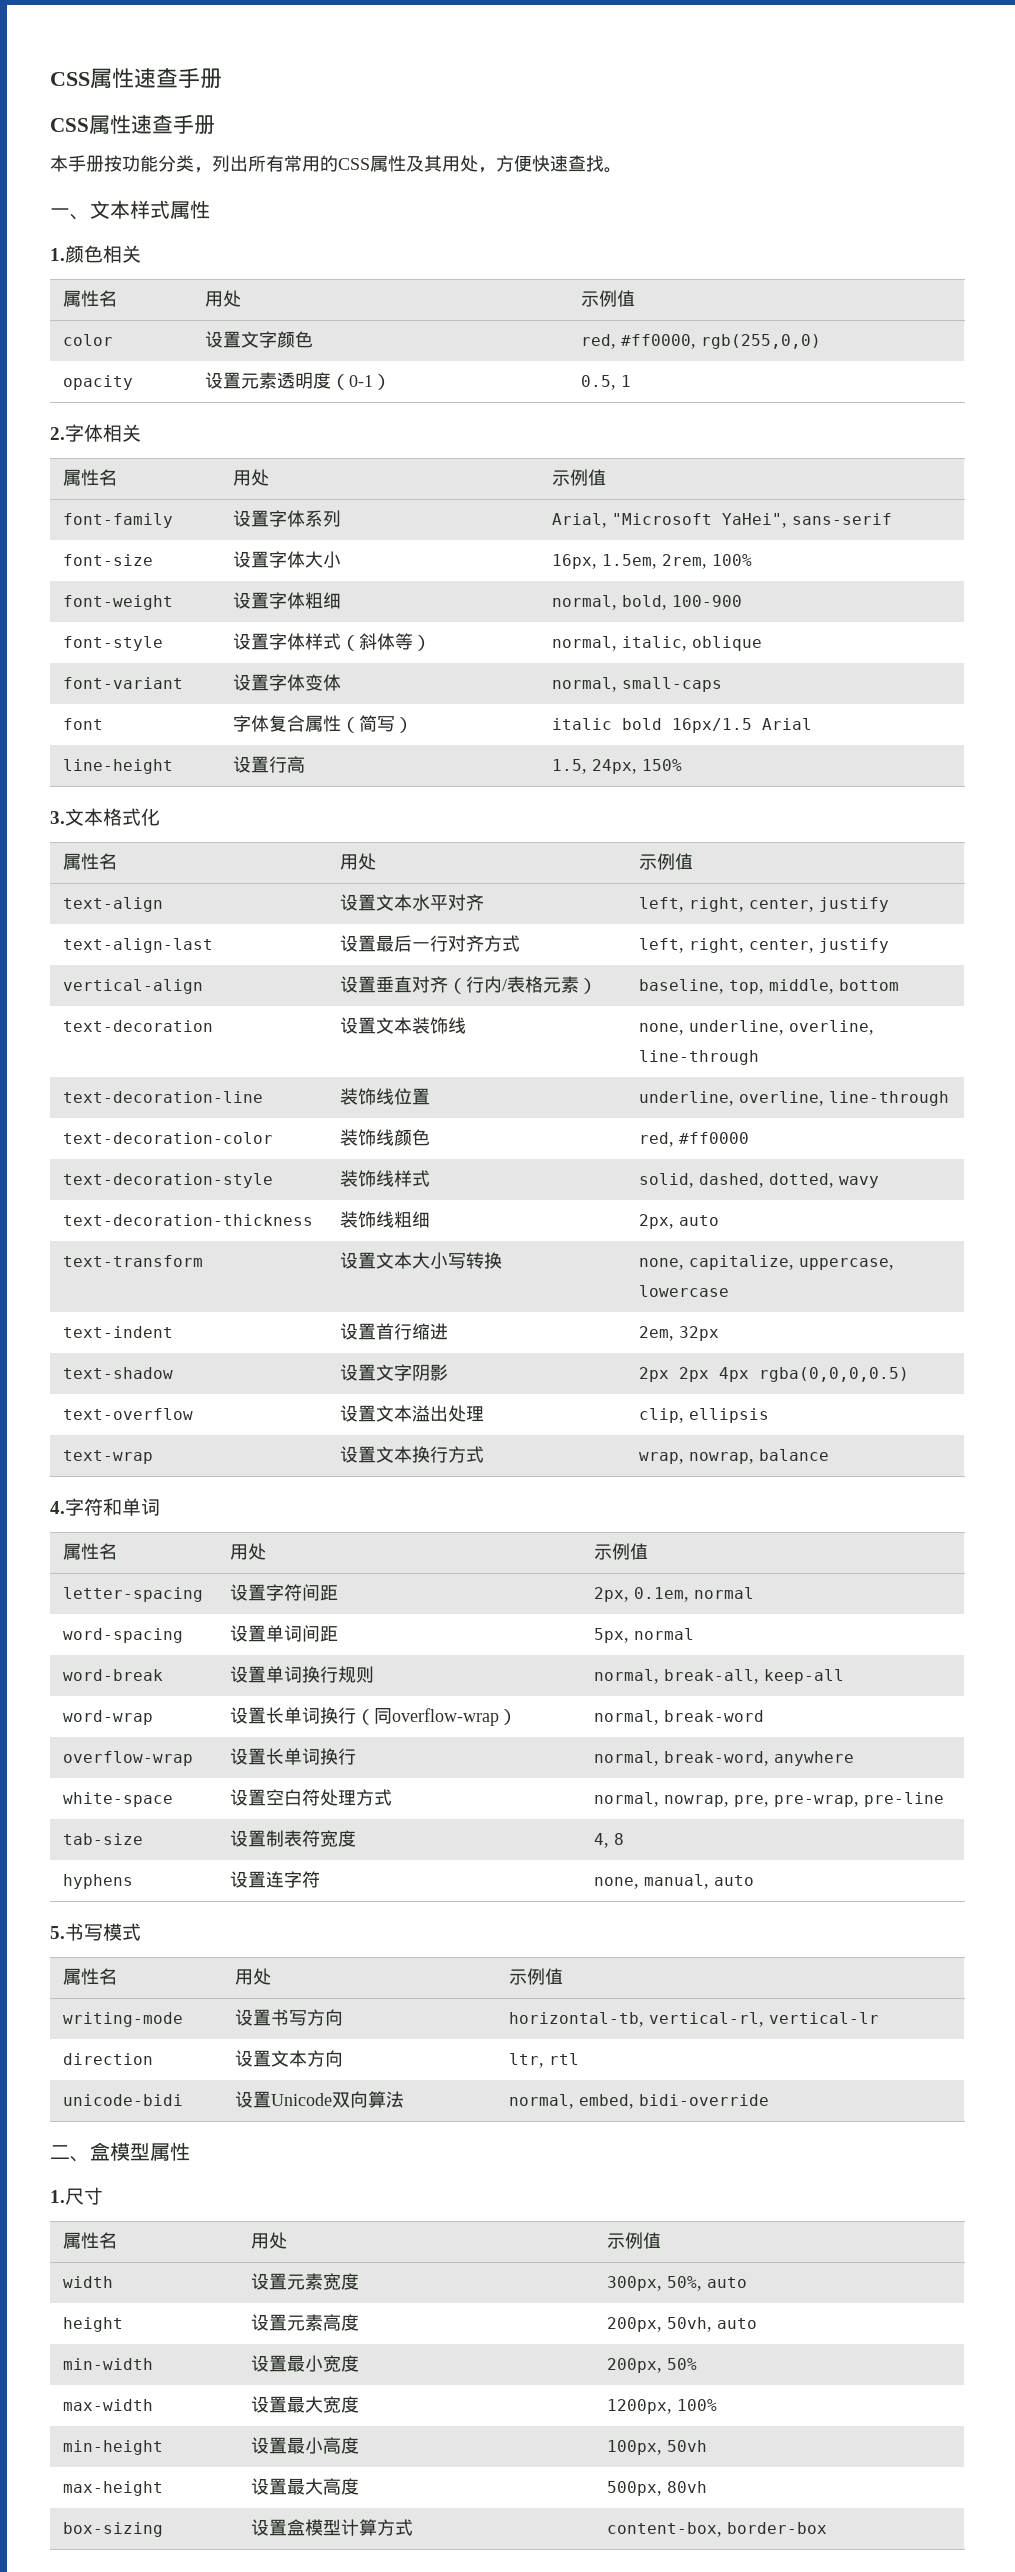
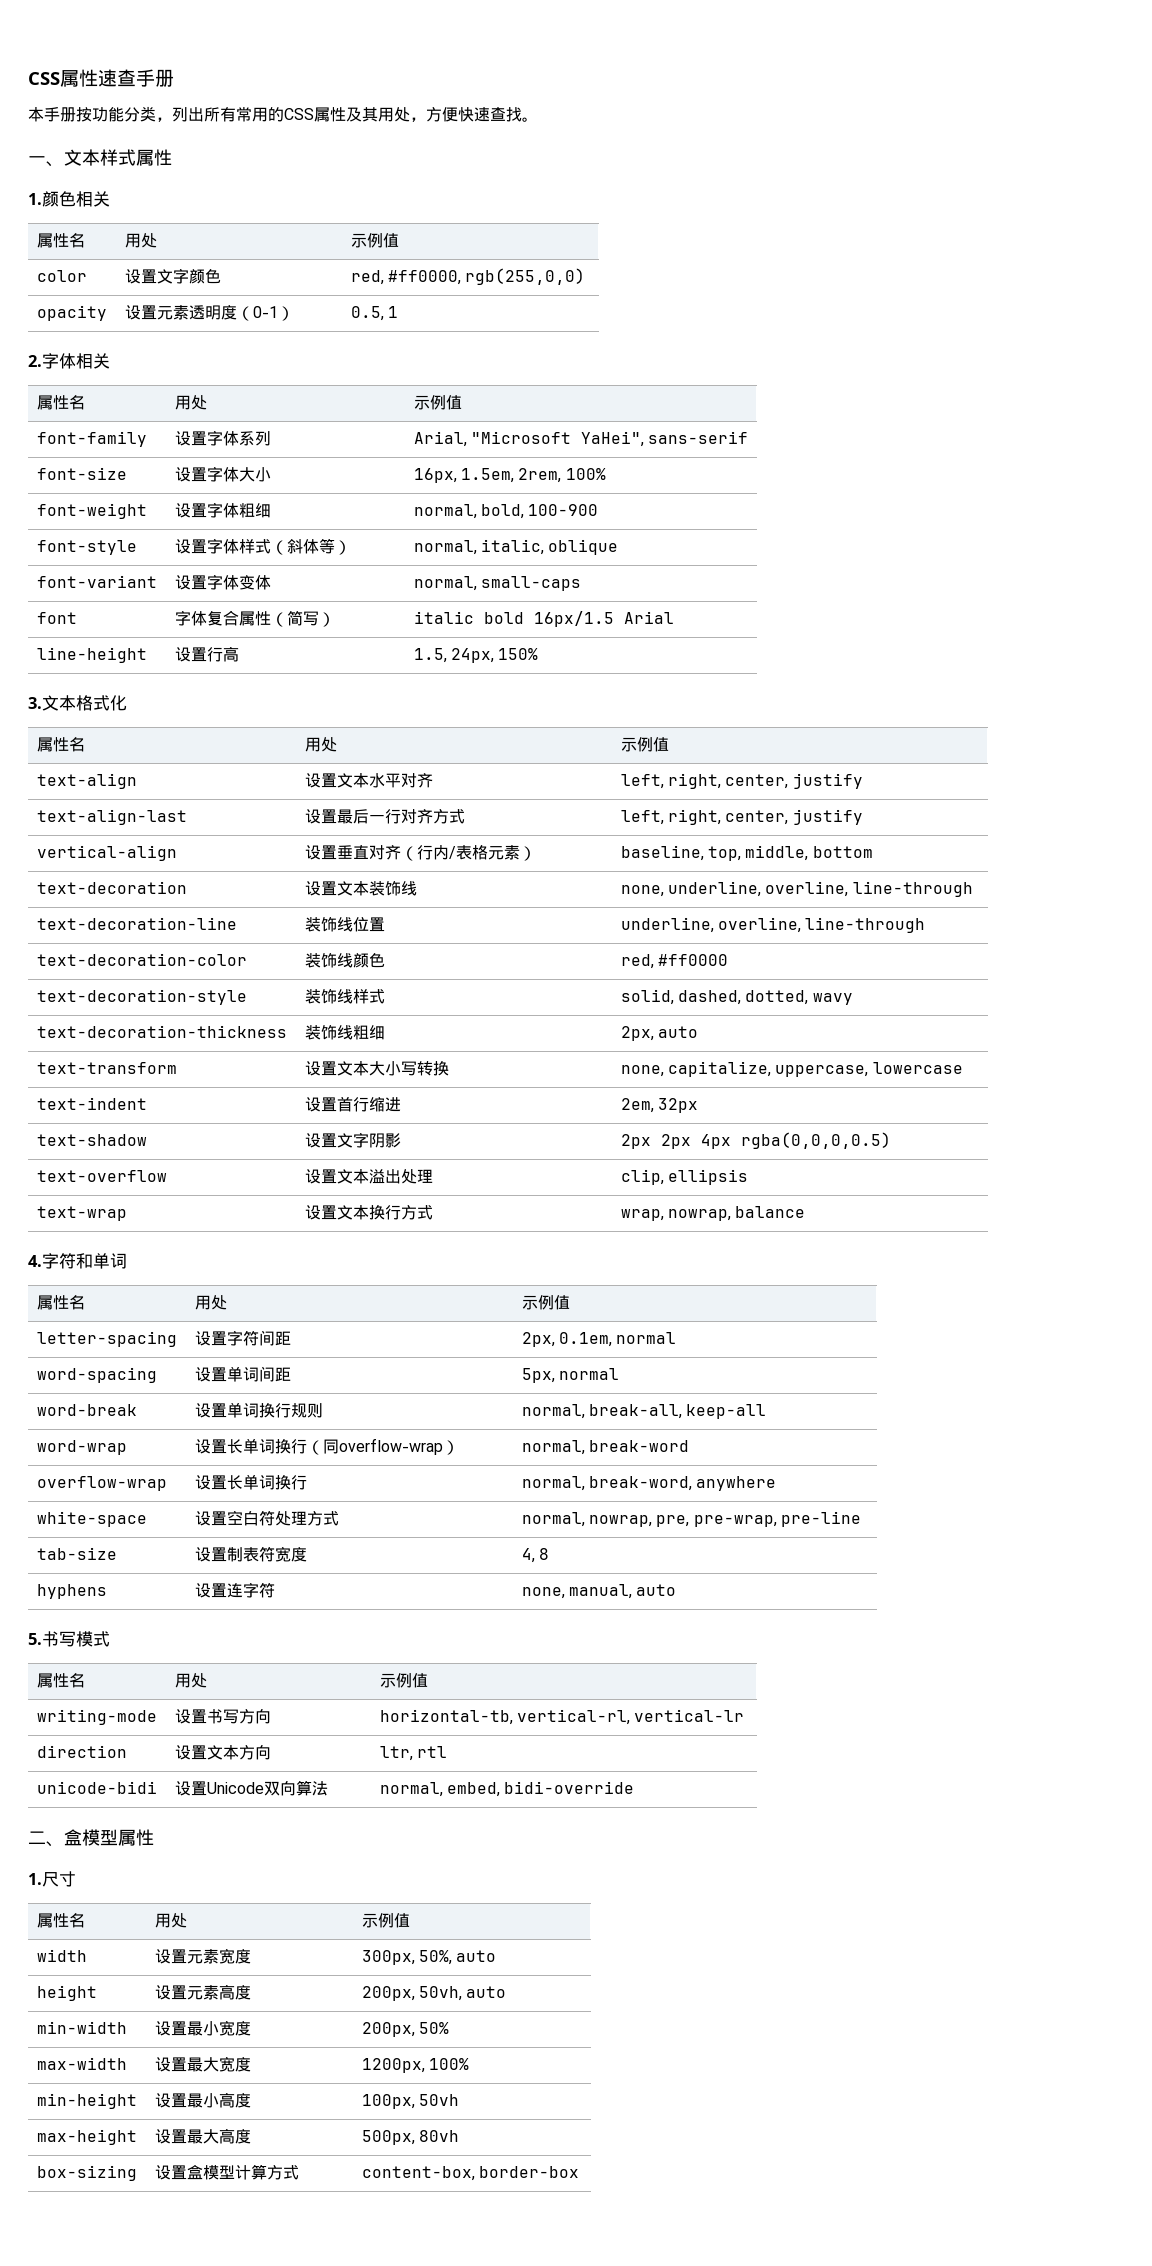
[50,68,222,89] [50,114,215,134] CSS属性速查手册 // CSS属性速查手册 -> [28,69,174,87] CSS属性速查手册

